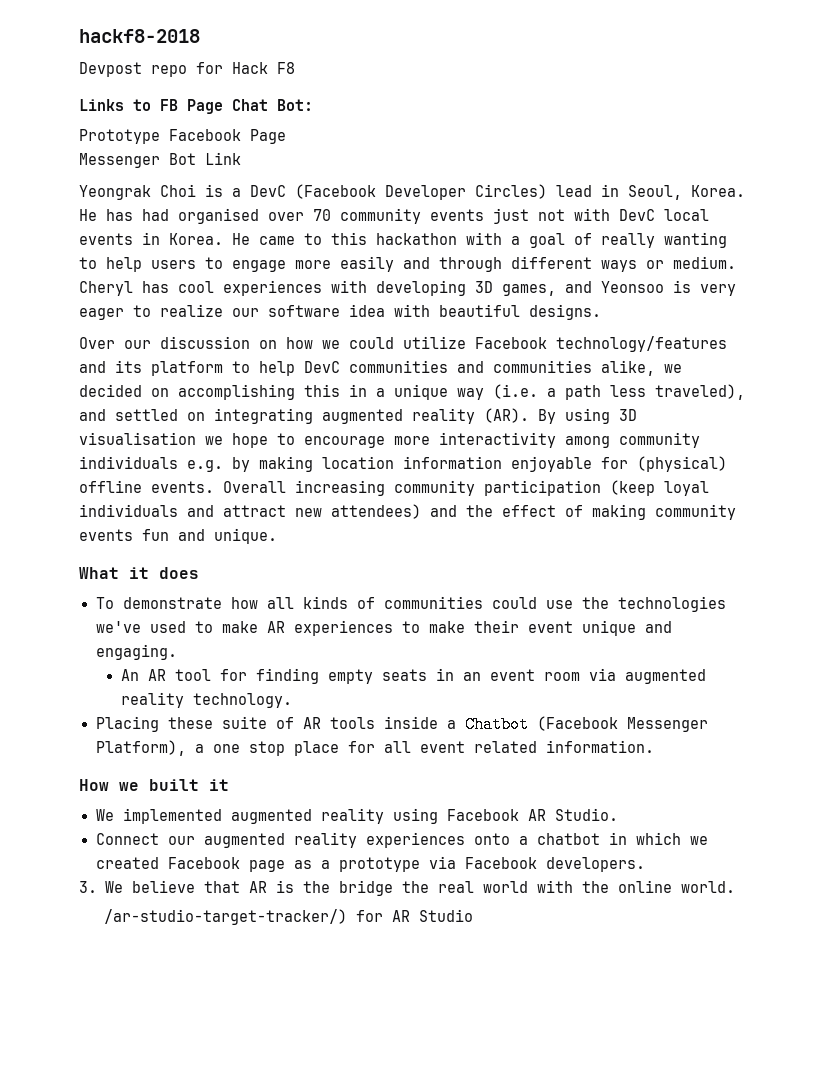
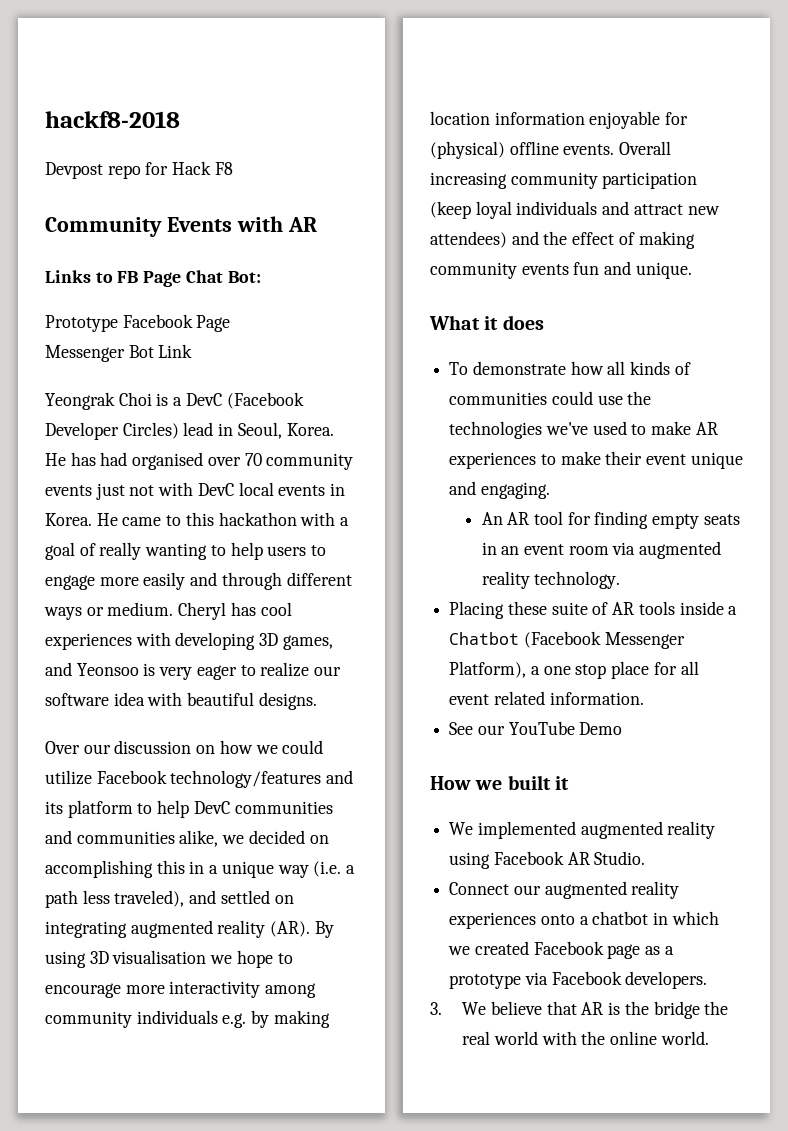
(295, 68) none -> [45,216,317,237] // Community Events with AR
(654, 746) none -> [449,721,623,735] // See our YouTube Demo
[104,909,474,925] // /ar-studio-target-tracker/) for AR Studio -> (709, 1038) none

